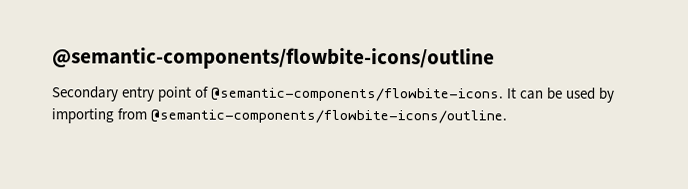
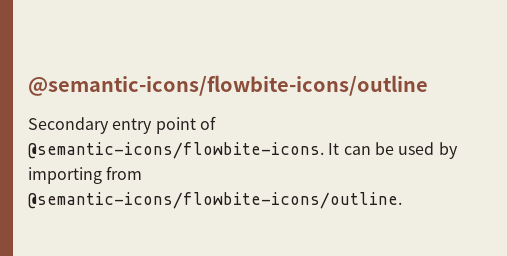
[52,47,495,70] @semantic-components/flowbite-icons/outline -> [28,75,428,96] @semantic-icons/flowbite-icons/outline
[210,87,505,102] @semantic-components/flowbite-icons. -> [28,142,324,159] @semantic-icons/flowbite-icons.
[150,109,508,124] @semantic-components/flowbite-icons/outline. -> [28,192,402,209] @semantic-icons/flowbite-icons/outline.

